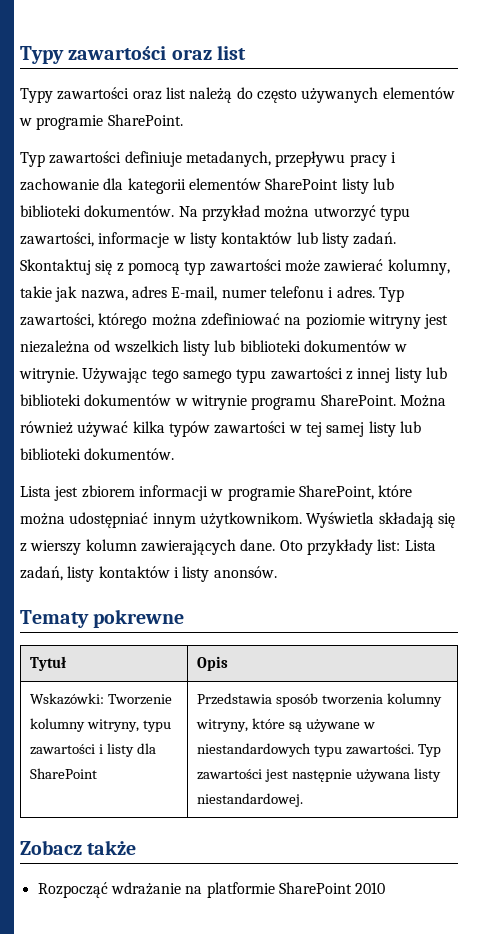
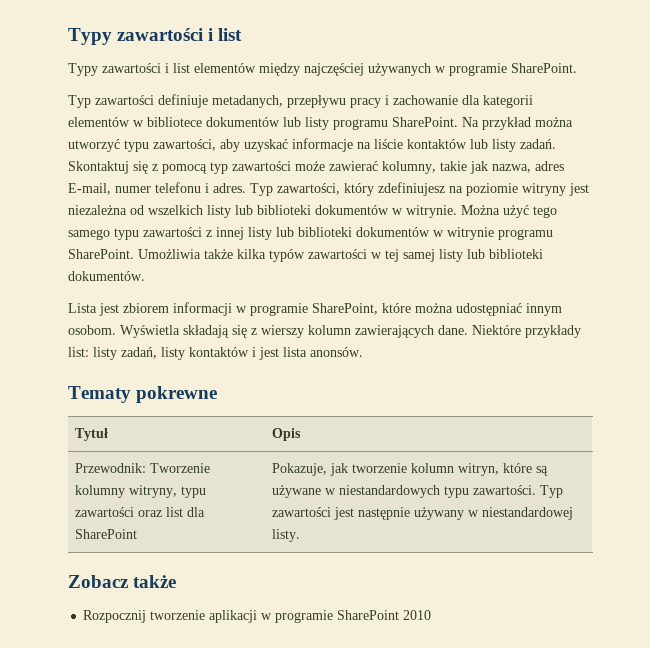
[20,46,212,64] Typy zawartości oraz -> [68,28,214,45] Typy zawartości i
[132,87,455,103] oraz list należą do często używanych elementów -> [165,63,431,76] i list elementów między najczęściej używanych
[265,178,394,194] [20,205,175,217] SharePoint listy lub biblioteki dokumentów. -> [133,117,458,130] w bibliotece dokumentów lub listy programu SharePoint.
[98,232,217,248] informacje w listy -> [220,138,403,152] aby uzyskać informacje na liście
[98,313,280,329] którego można zdefiniować -> [344,182,445,196] który zdefiniujesz
[82,368,148,383] Używając -> [461,205,529,218] Można użyć
[399,395,446,407] [20,421,129,437] Można również używać -> [138,249,233,259] Umożliwia także
[199,512,302,528] użytkownikom. -> [68,325,116,335] osobom.
[279,540,303,551] Oto -> [472,325,521,335] Niektóre
[404,540,436,551] Lista -> [93,347,117,360] listy
[182,566,210,582] listy -> [259,347,307,360] jest lista
[29,693,104,705] Wskazówki: -> [74,463,146,473] Przewodnik:
[98,743,134,757] i listy -> [137,507,183,517] oraz list
[196,693,442,707] [195,719,248,732] Przedstawia sposób tworzenia kolumny witryny, -> [271,463,499,476] Pokazuje, jak tworzenie kolumn witryn,
[355,768,441,782] [196,793,303,807] [20,840,137,855] [37,882,275,898] używana listy niestandardowej. // Zobacz także // Rozpocząć wdrażanie na platformie -> [413,507,573,520] [271,529,300,542] [68,575,177,588] [83,610,334,623] używany w niestandardowej listy. // Zobacz także // Rozpocznij tworzenie aplikacji w programie

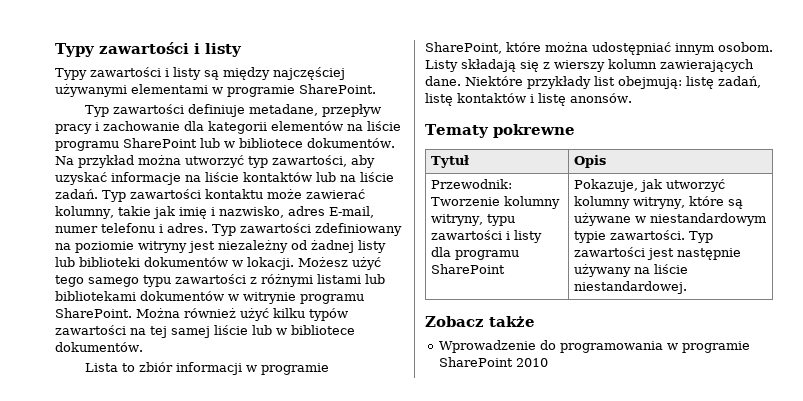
[68,28,243,45] [68,63,431,76] Typy zawartości i list // Typy zawartości i list elementów między najczęściej używanych -> [55,42,242,57] [55,67,345,80] [55,84,208,97] Typy zawartości i listy // Typy zawartości i listy są między najczęściej używanymi elementami
[212,95,346,108] metadanych, przepływu -> [248,104,381,117] metadane, przepływ
[133,117,458,130] w bibliotece dokumentów lub listy programu SharePoint. -> [347,121,401,131] [55,138,395,151] na liście programu SharePoint lub w bibliotece dokumentów.
[124,140,149,152] typu -> [248,156,268,168] typ
[492,139,556,152] [68,161,291,174] listy zadań. Skontaktuj się z pomocą typ zawartości -> [340,172,394,182] [55,189,263,202] na liście zadań. Typ zawartości kontaktu
[492,164,531,173] nazwa, -> [178,206,284,219] imię i nazwisko,
[277,182,445,196] zawartości, który zdefiniujesz -> [240,223,402,236] zawartości zdefiniowany
[68,205,500,218] niezależna od wszelkich listy lub biblioteki dokumentów w witrynie. Można -> [218,240,386,253] [55,257,348,270] niezależny od żadnej listy lub biblioteki dokumentów w lokacji. Możesz
[216,227,352,240] innej listy lub biblioteki -> [261,274,385,287] [55,291,136,301] różnymi listami lub bibliotekami
[138,249,266,259] Umożliwia także kilka -> [136,308,305,321] Można również użyć kilku
[371,252,382,259] w -> [130,328,146,335] na
[439,249,543,262] listy lub biblioteki -> [214,325,355,335] liście lub w bibliotece
[99,303,169,316] jest zbiorem -> [121,362,173,372] to zbiór
[120,325,180,338] Wyświetla -> [425,60,458,72] Listy
[68,347,307,360] list: listy zadań, listy kontaktów i jest lista -> [594,76,761,89] [425,93,566,106] list obejmują: listę zadań, listę kontaktów i listę
[137,507,205,517] oraz list dla -> [505,230,542,243] [430,247,519,260] i listy dla programu
[351,463,499,476] tworzenie kolumn witryn, -> [665,179,725,192] [573,196,685,209] utworzyć kolumny witryny,
[338,485,469,498] niestandardowych typu -> [649,213,766,226] [573,231,606,243] niestandardowym typie
[467,507,573,520] [271,529,300,542] w niestandardowej listy. -> [633,264,688,274] [573,281,687,294] na liście niestandardowej.
[83,610,258,623] Rozpocznij tworzenie aplikacji -> [439,340,664,353] Wprowadzenie do programowania

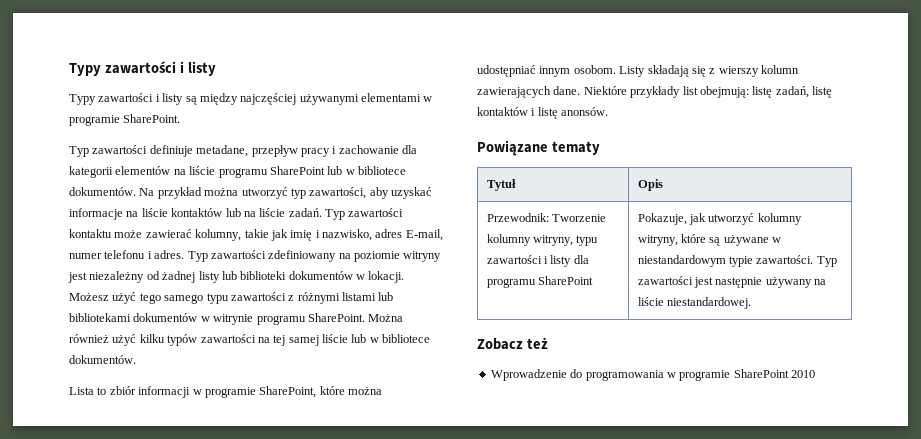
[425,124,575,138] Tematy pokrewne -> [477,140,600,156] Powiązane tematy
[489,316,535,327] także -> [526,337,548,349] też

